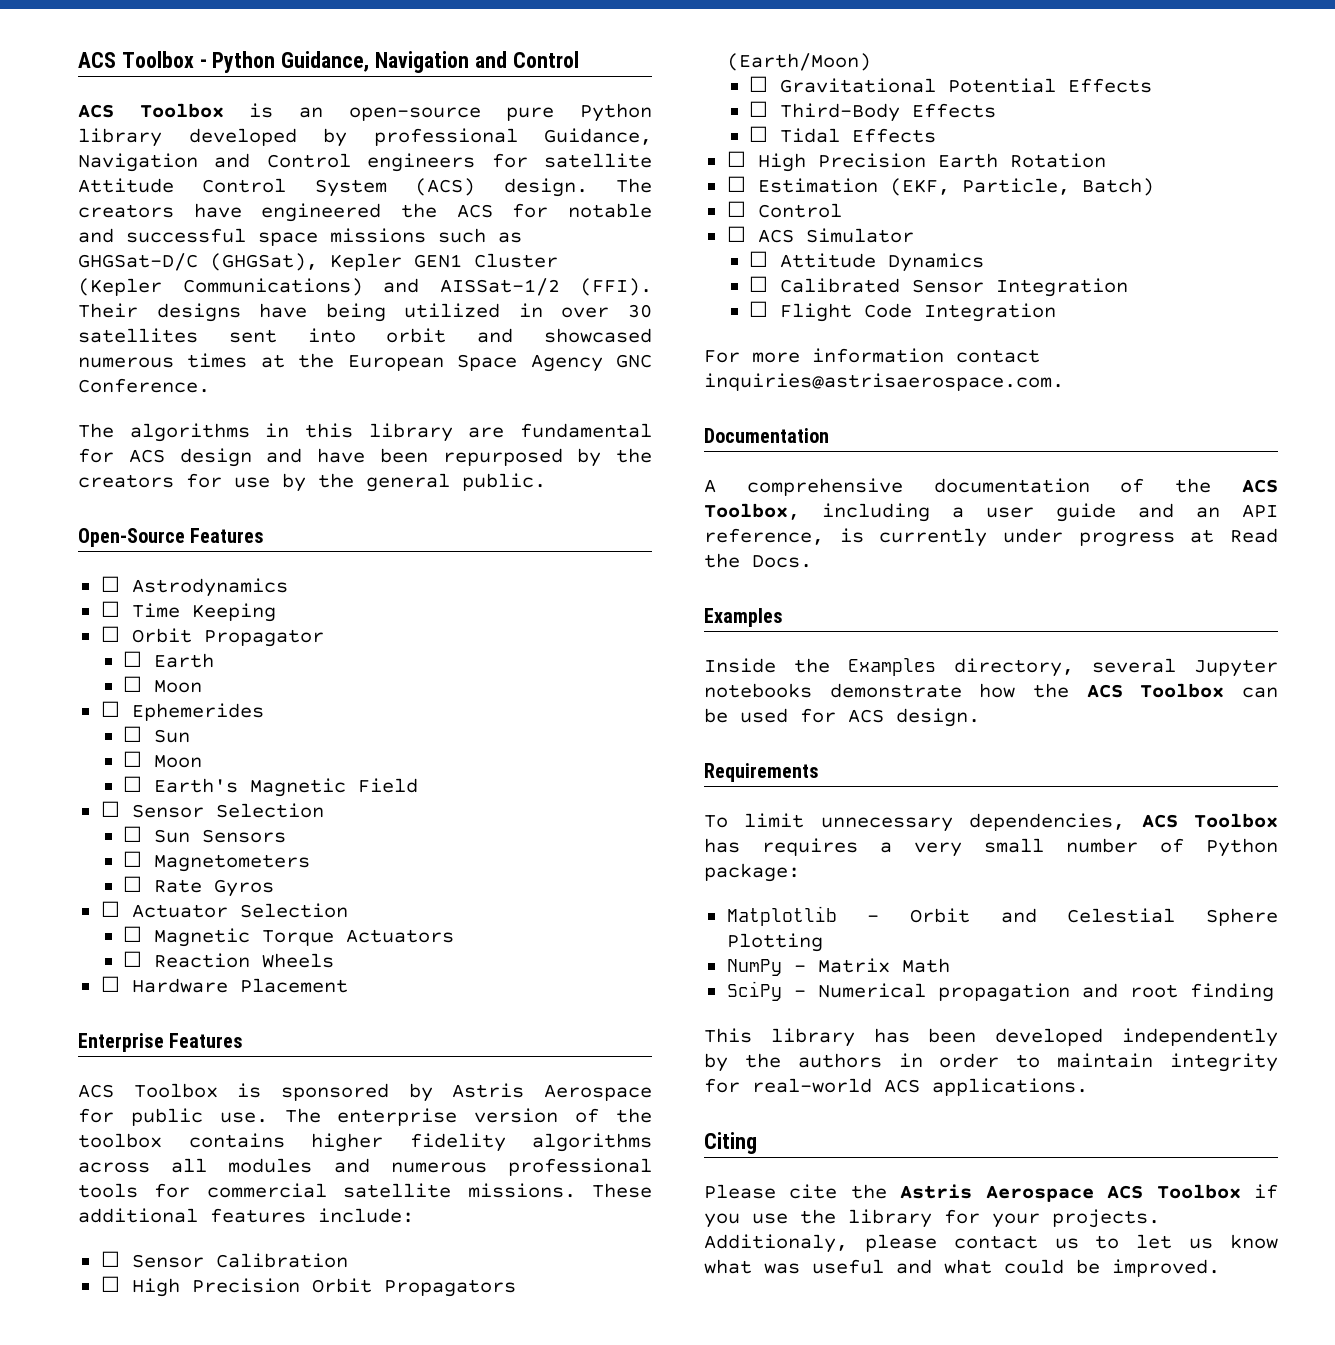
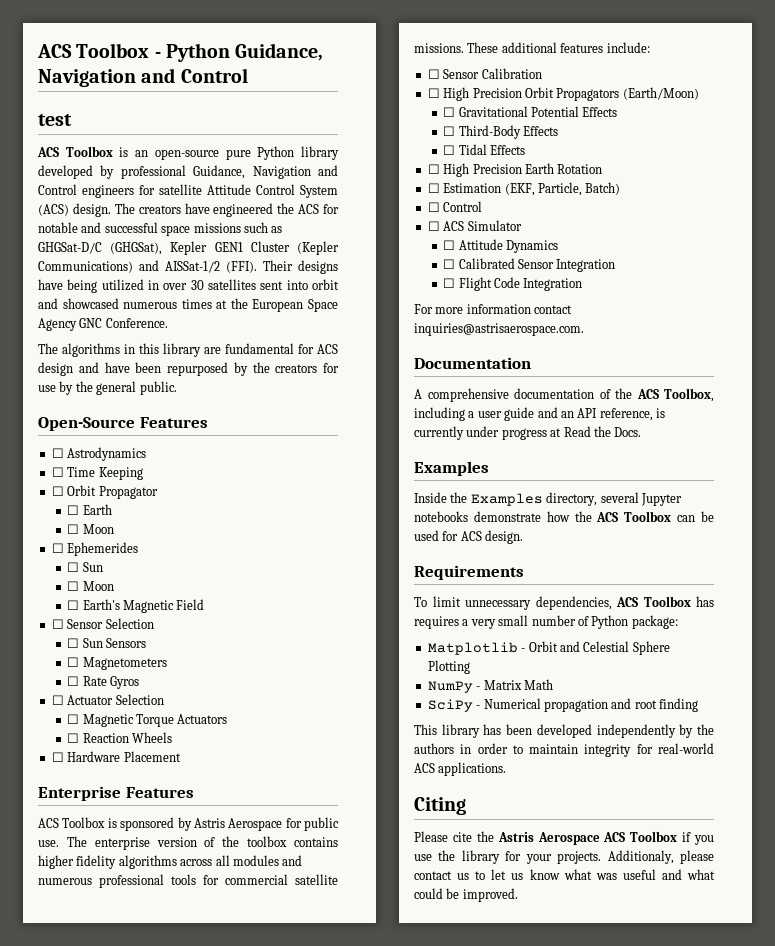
(579, 59) none -> [38,114,72,126] // test

